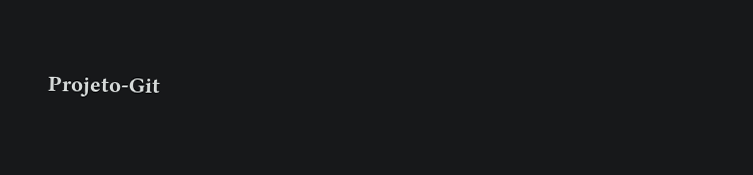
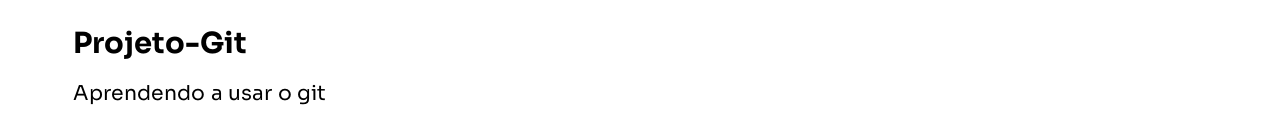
(161, 86) none -> [73,84,327,105] // Aprendendo a usar o git

